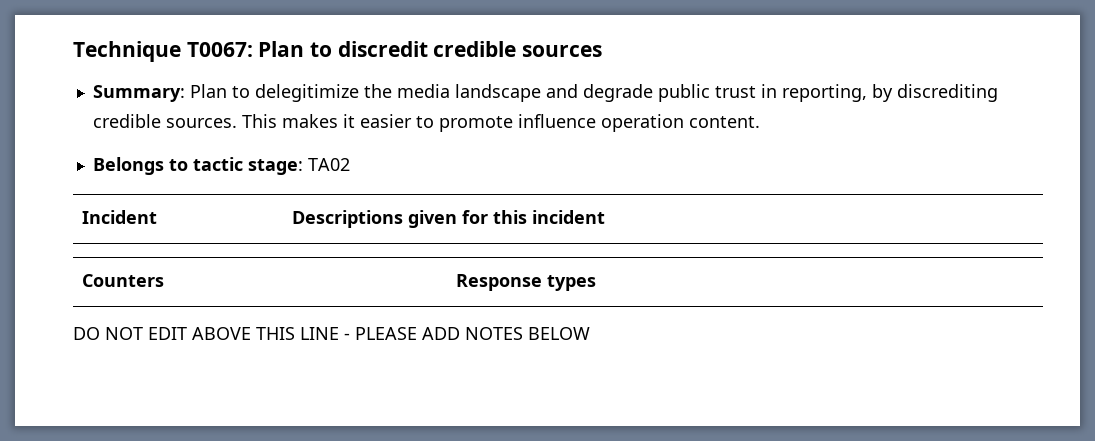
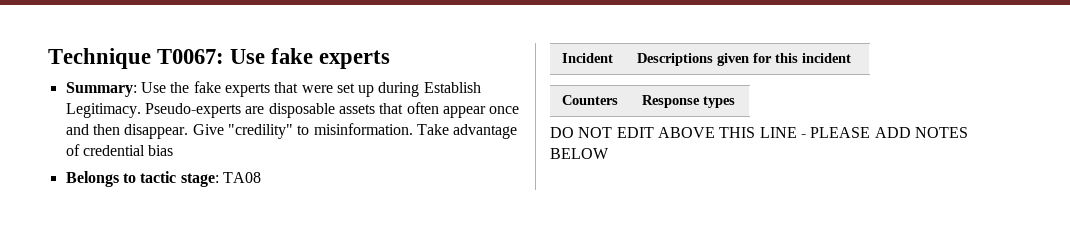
[258,41,603,57] [92,84,998,102] [92,114,760,132] Plan to discredit credible sources // Summary: Plan to delegitimize the media landscape and degrade public trust in reporting, by discrediting credible sources. This makes it easier to promote influence operation content. -> [230,48,391,69] [65,81,481,97] [65,102,520,118] [65,123,518,139] [65,144,174,156] Use fake experts // Summary: Use the fake experts that were set up during Establish Legitimacy. Pseudo-experts are disposable assets that often appear once and then disappear. Give "credility" to misinformation. Take advantage of credential bias
[307,158,350,171] TA02 -> [222,172,261,183] TA08

